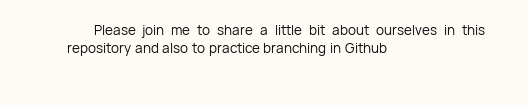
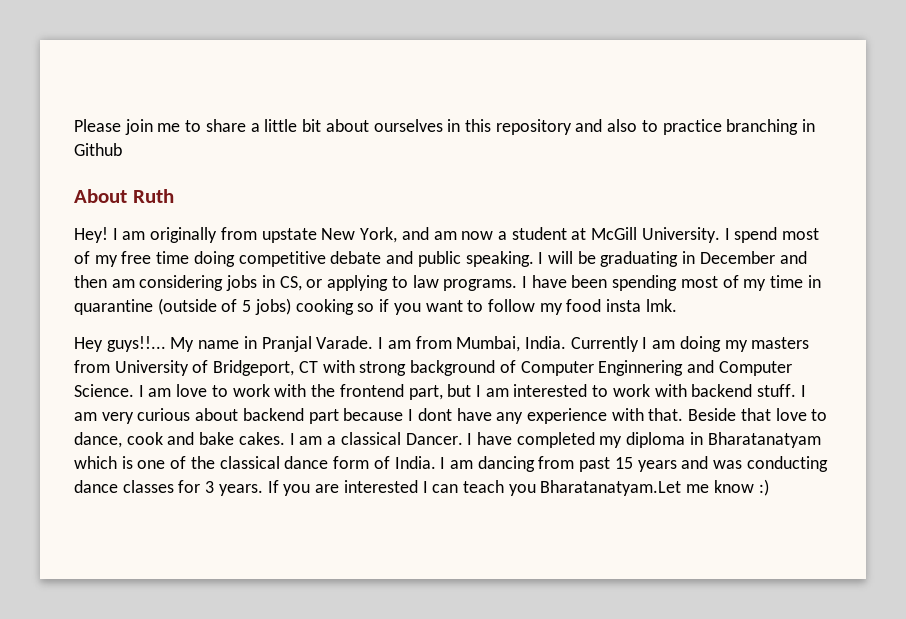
(387, 48) none -> [74,189,174,203] [74,227,820,243] [74,251,807,267] [74,275,821,291] [74,298,677,315] [74,336,810,352] [74,360,792,376] [74,384,806,400] [74,408,828,424] [74,432,821,448] [74,456,828,472] [74,479,769,496] // About Ruth // Hey! I am originally from upstate New York, and am now a student at McGill University. I spend most of my free time doing competitive debate and public speaking. I will be graduating in December and then am considering jobs in CS, or applying to law programs. I have been spending most of my time in quarantine (outside of 5 jobs) cooking so if you want to follow my food insta lmk. // Hey guys!!... My name in Pranjal Varade. I am from Mumbai, India. Currently I am doing my masters from University of Bridgeport, CT with strong background of Computer Enginnering and Computer Science. I am love to work with the frontend part, but I am interested to work with backend stuff. I am very curious about backend part because I dont have any experience with that. Beside that love to dance, cook and bake cakes. I am a classical Dancer. I have completed my diploma in Bharatanatyam which is one of the classical dance form of India. I am dancing from past 15 years and was conducting dance classes for 3 years. If you are interested I can teach you Bharatanatyam.Let me know :)

